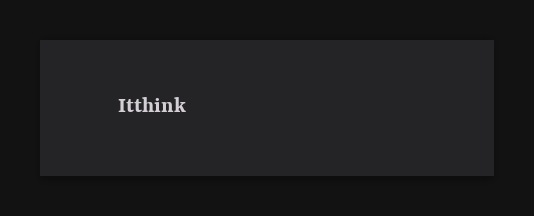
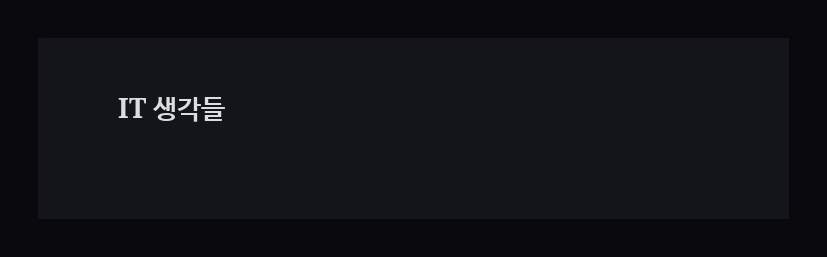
[118,97,186,112] Itthink -> [118,97,226,122] IT 생각들

